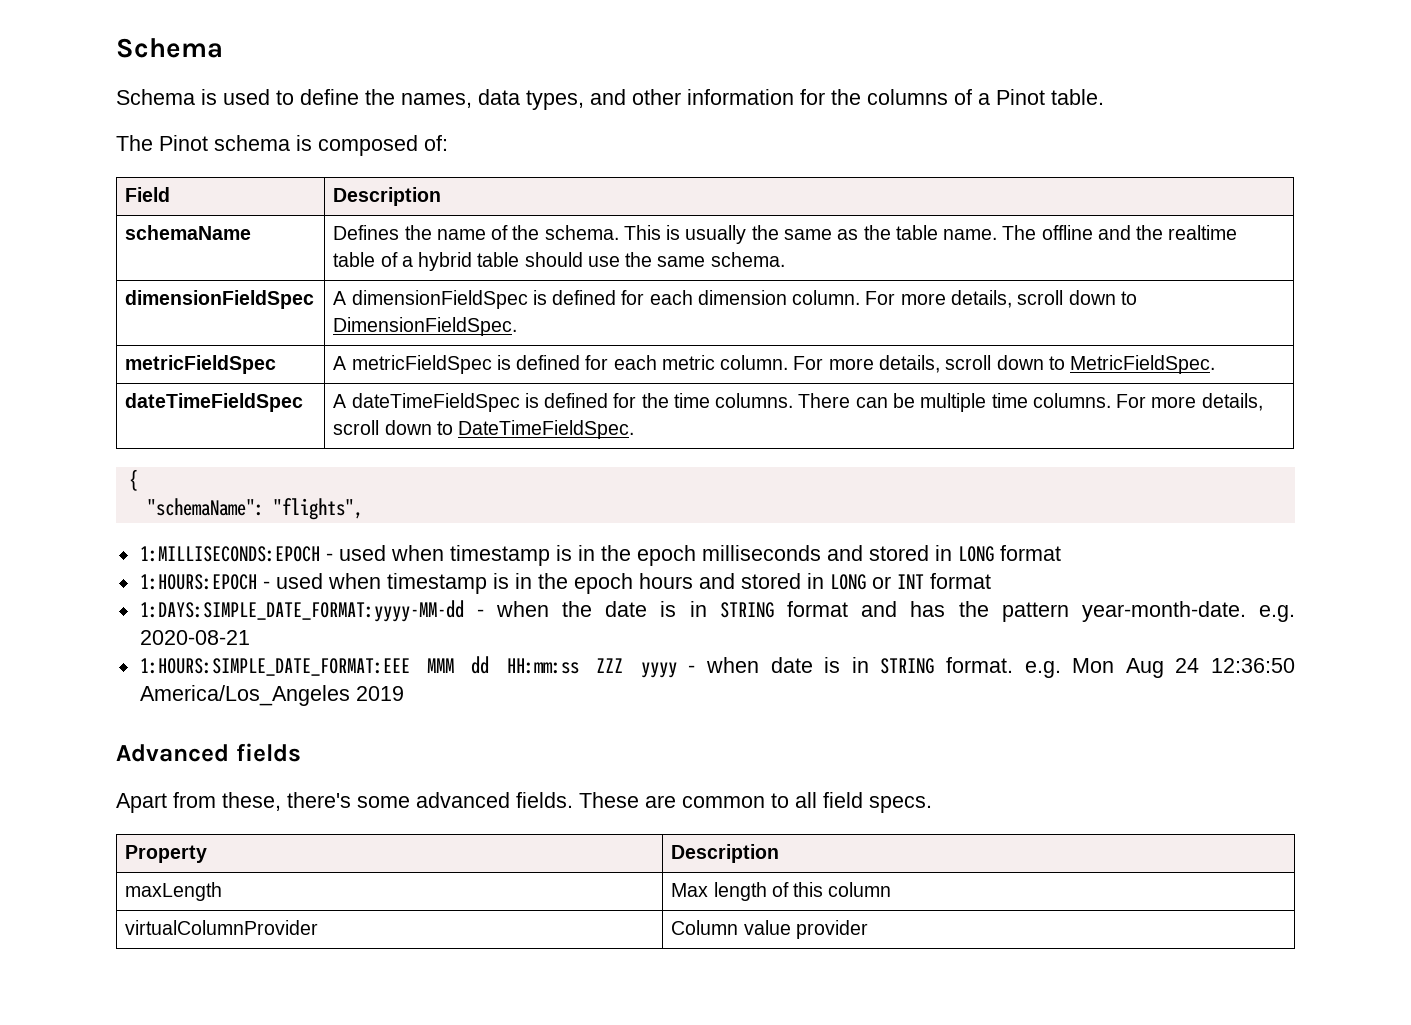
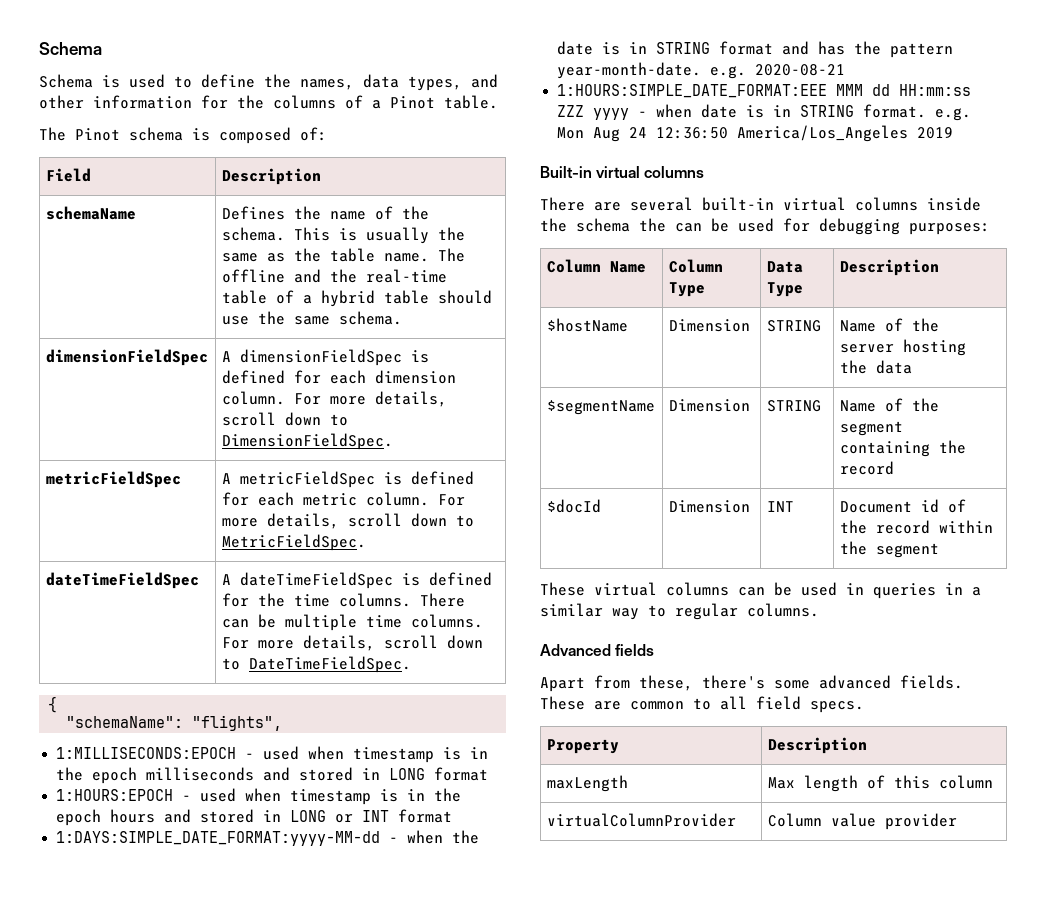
[1168,225,1238,240] realtime -> [365,269,447,283] real-time
(404, 693) none -> [540,166,705,178] [540,197,981,211] [540,218,990,235] [546,259,646,273] [668,259,723,273] [668,282,705,297] [766,261,803,273] [766,282,803,297] [839,259,939,276] [546,318,628,332] [668,319,750,332] [766,320,821,332] [839,318,939,332] [839,339,966,356] [839,360,912,374] [546,400,655,415] [668,399,750,412] [766,400,821,412] [839,398,939,412] [839,421,903,436] [839,440,966,457] [839,461,894,475] [546,499,601,513] [668,500,750,513] [766,501,794,512] [839,499,966,513] [839,520,993,534] [839,541,939,558] [540,582,981,599] [540,603,819,620] // Built-in virtual columns // There are several built-in virtual columns inside the schema the can be used for debugging purposes: // Column Name | Column Type | Data Type | Description // $hostName | Dimension | STRING | Name of the server hosting the data // $segmentName | Dimension | STRING | Name of the segment containing the record // $docId | Dimension | INT | Document id of the record within the segment // These virtual columns can be used in queries in a similar way to regular columns.

